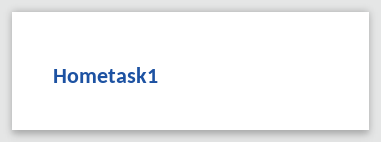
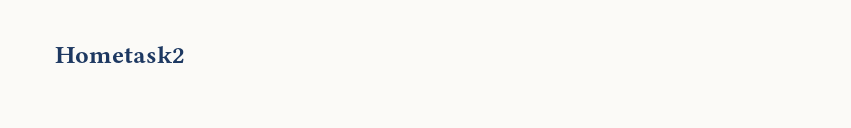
[53,67,158,83] Hometask1 -> [55,46,185,63] Hometask2

